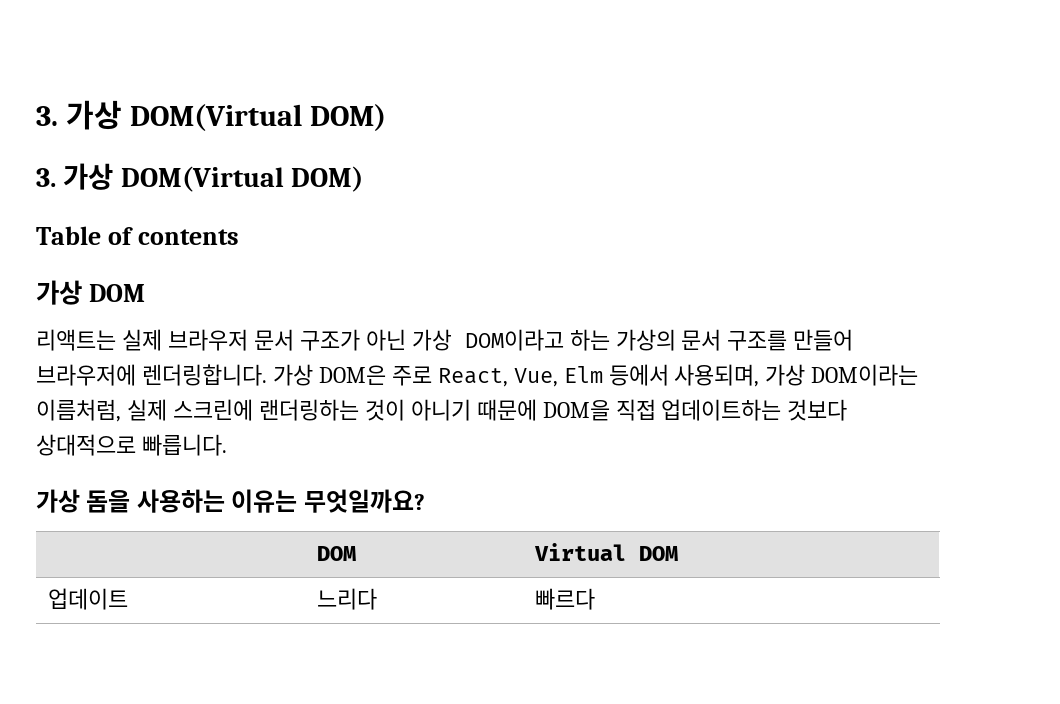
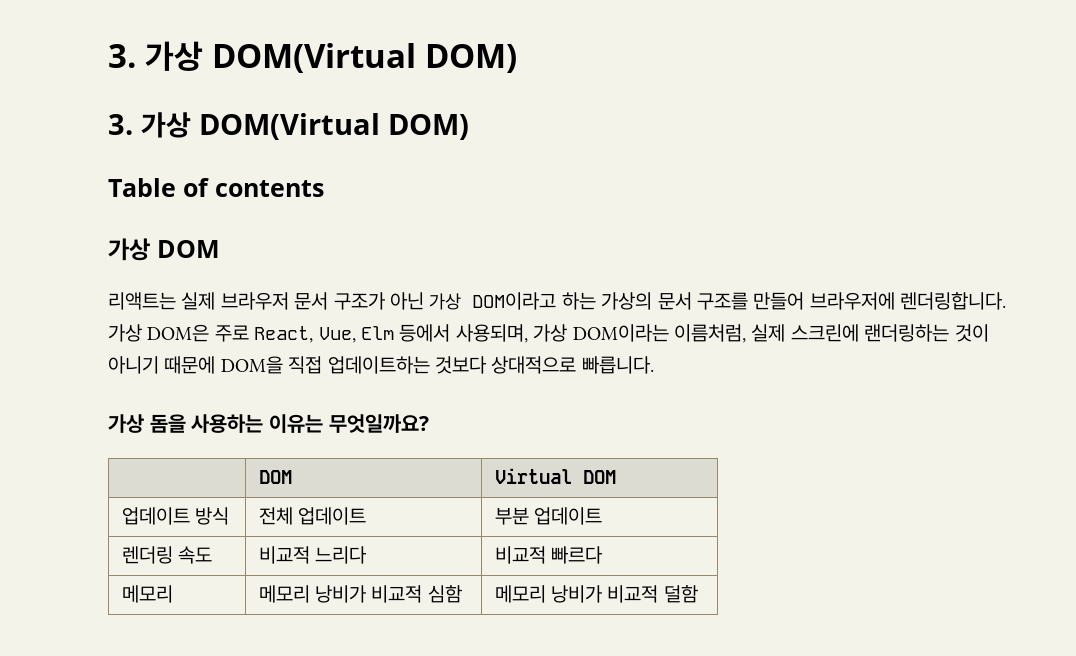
(129, 599) | -> [194,507,229,525] [258,507,366,525] [494,507,602,525] [121,546,212,564] [258,546,310,564] 방식 | 전체 업데이트 | 부분 업데이트 // 렌더링 속도 | 비교적
(378, 599) none -> [494,546,546,564] 비교적
(596, 599) none -> [121,585,173,603] [258,585,462,603] [494,585,698,603] // 메모리 | 메모리 낭비가 비교적 심함 | 메모리 낭비가 비교적 덜함

